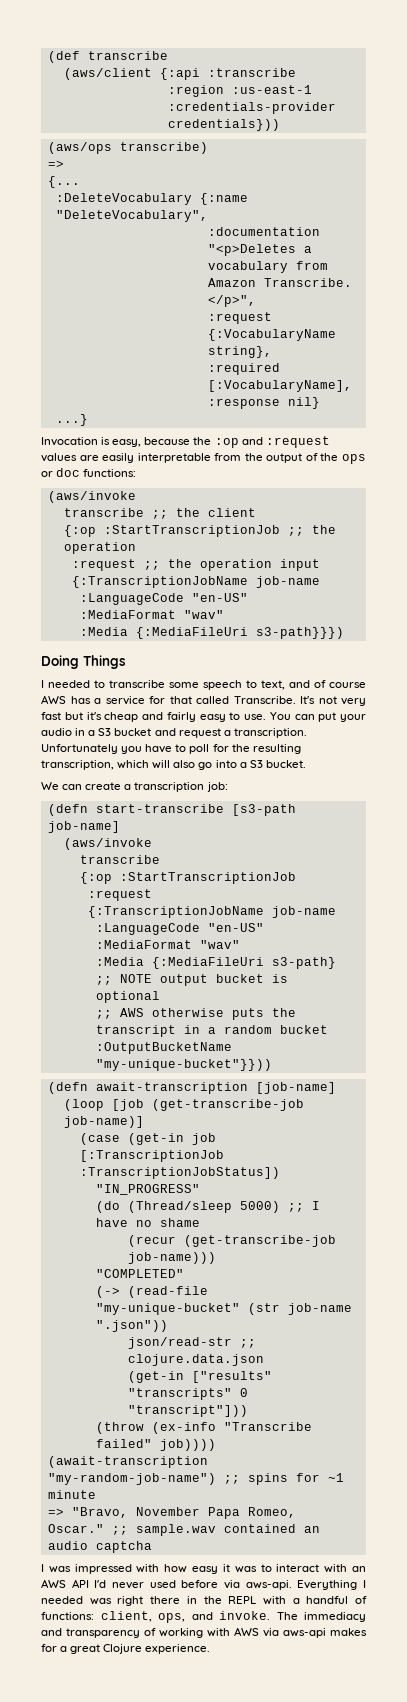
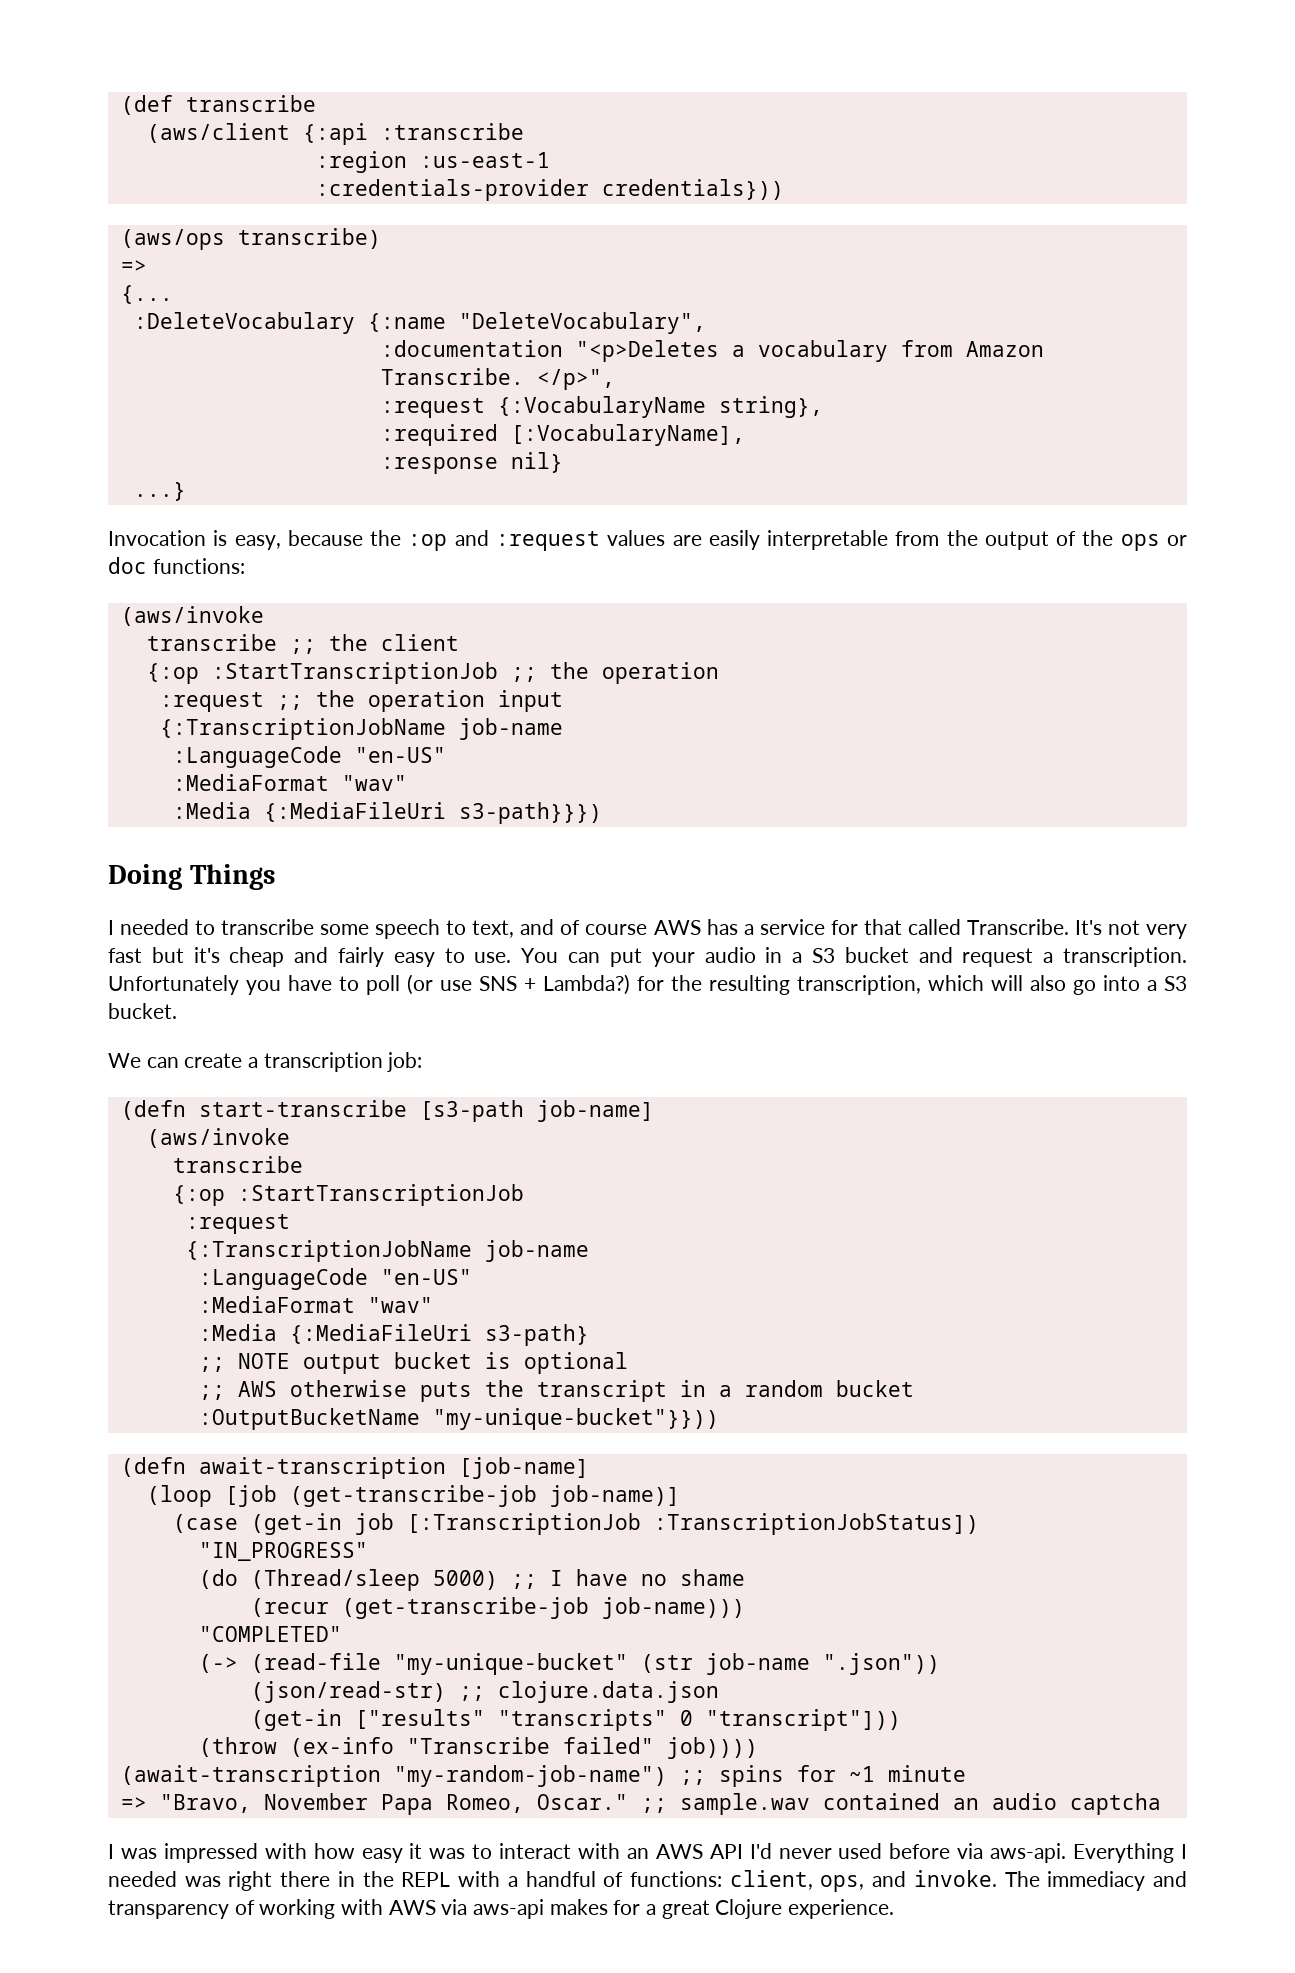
(210, 749) none -> [407,974,630,995] (or use SNS + Lambda?)
[127,1337,232,1349] json/read-str -> [250,1681,446,1703] (json/read-str)

